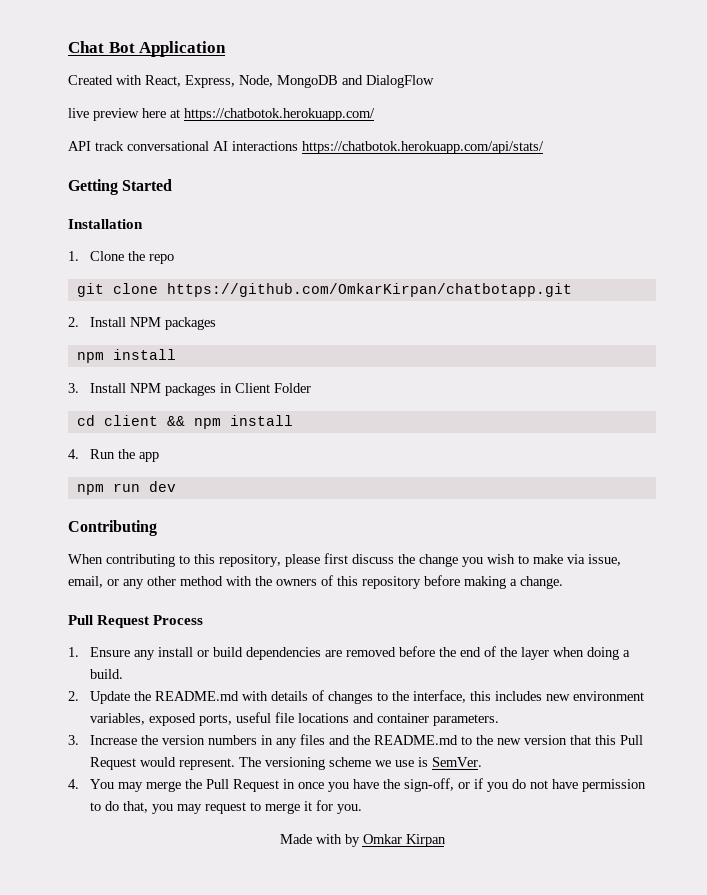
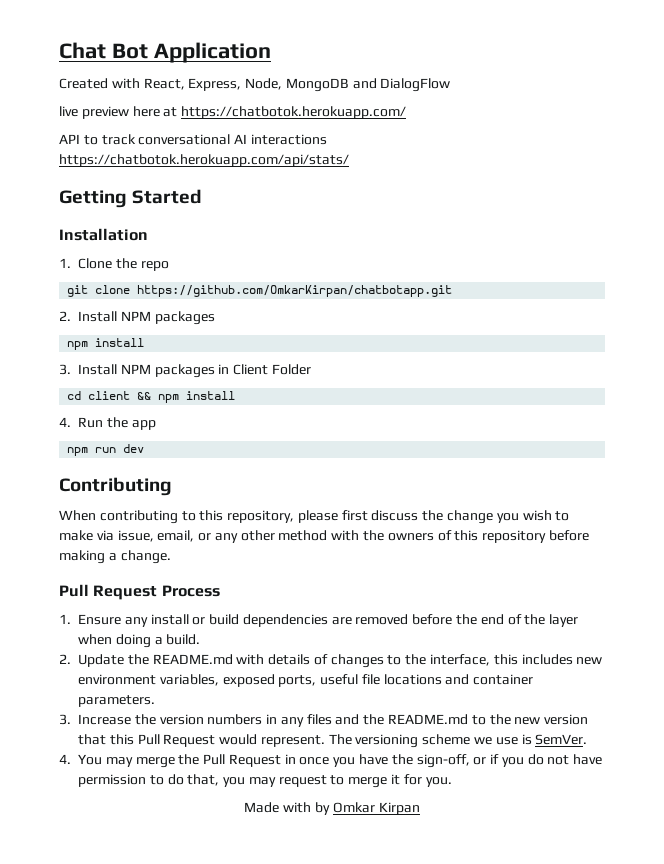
(91, 146) none -> [83,135,98,145] to

